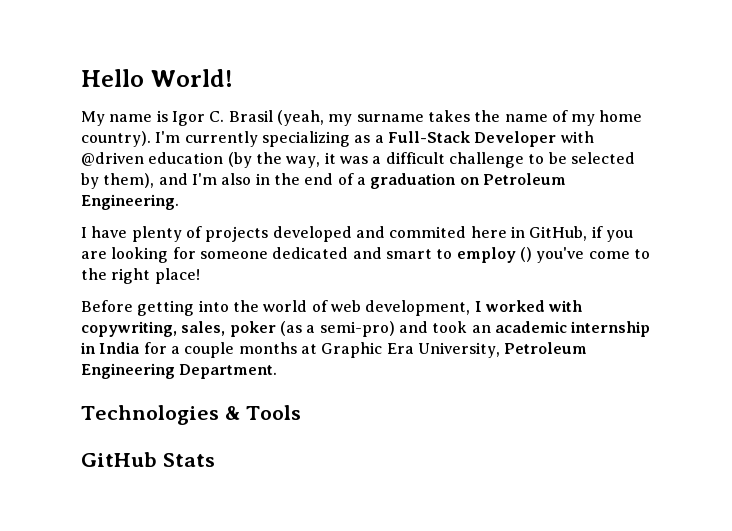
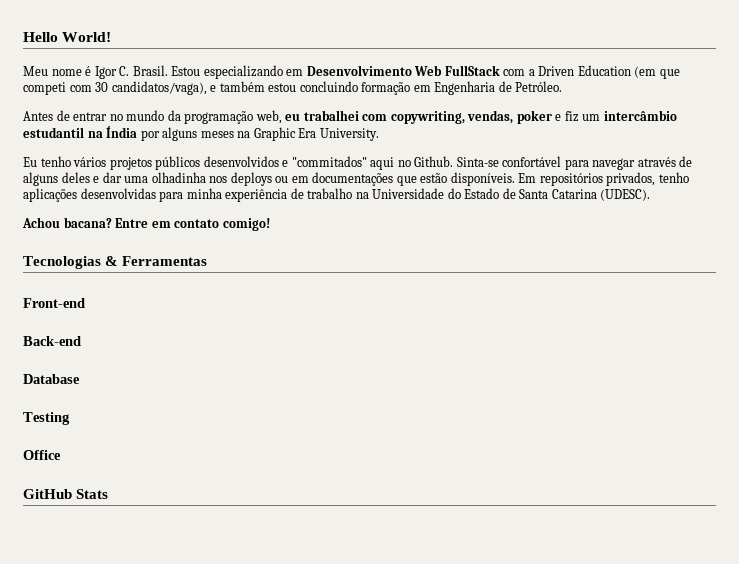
[81,110,643,126] [81,131,594,147] [81,152,635,168] [81,173,566,189] [81,194,179,210] [81,226,633,242] [81,247,650,263] [81,268,200,284] [81,300,583,316] [81,321,651,337] [80,342,588,358] [81,363,278,379] [81,405,301,425] My name is Igor C. Brasil (yeah, my surname takes the name of my home country). I'm currently specializing as a Full-Stack Developer with @driven education (by the way, it was a difficult challenge to be selected by them), and I'm also in the end of a graduation on Petroleum Engineering. // I have plenty of projects developed and commited here in GitHub, if you are looking for someone dedicated and smart to employ () you've come to the right place! // Before getting into the world of web development, I worked with copywriting, sales, poker (as a semi-pro) and took an academic internship in India for a couple months at Graphic Era University, Petroleum Engineering Department. // Technologies & Tools -> [23,65,680,79] [23,81,563,95] [23,110,677,124] [23,126,379,141] [23,156,693,170] [23,172,689,186] [23,188,651,202] [22,217,270,231] [23,256,208,269] [23,298,85,308] [23,336,81,346] [23,374,80,384] [23,412,70,425] [23,450,61,460] Meu nome é Igor C. Brasil. Estou especializando em Desenvolvimento Web FullStack com a Driven Education (em que competi com 30 candidatos/vaga), e também estou concluindo formação em Engenharia de Petróleo. // Antes de entrar no mundo da programação web, eu trabalhei com copywriting, vendas, poker e fiz um intercâmbio estudantil na Índia por alguns meses na Graphic Era University. // Eu tenho vários projetos públicos desenvolvidos e "commitados" aqui no Github. Sinta-se confortável para navegar através de alguns deles e dar uma olhadinha nos deploys ou em documentações que estão disponíveis. Em repositórios privados, tenho aplicações desenvolvidas para minha experiência de trabalho na Universidade do Estado de Santa Catarina (UDESC). // Achou bacana? Entre em contato comigo! // Tecnologias & Ferramentas // Front-end // Back-end // Database // Testing // Office

